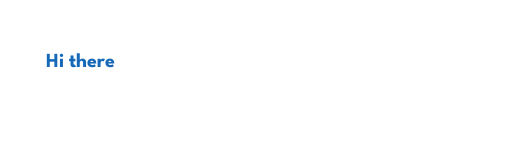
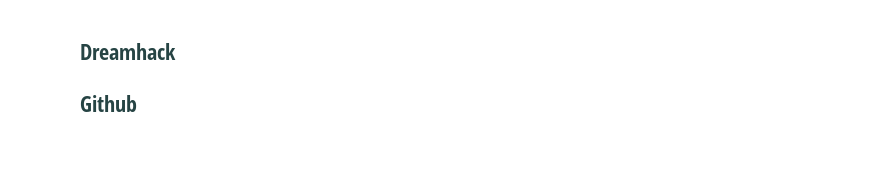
[46,53,116,68] Hi there -> [80,43,176,60] [80,95,137,112] Dreamhack // Github

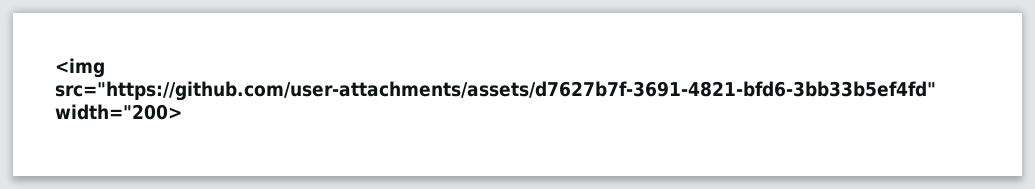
[80,43,176,60] [80,95,137,112] Dreamhack // Github -> [55,58,105,78] [55,81,936,101] [55,104,182,120] <img src="https://github.com/user-attachments/assets/d7627b7f-3691-4821-bfd6-3bb33b5ef4fd" width="200>

